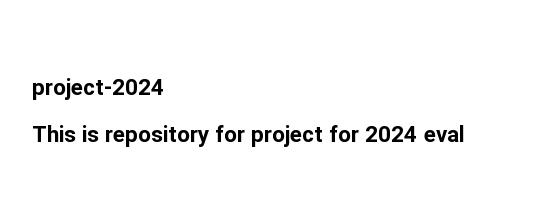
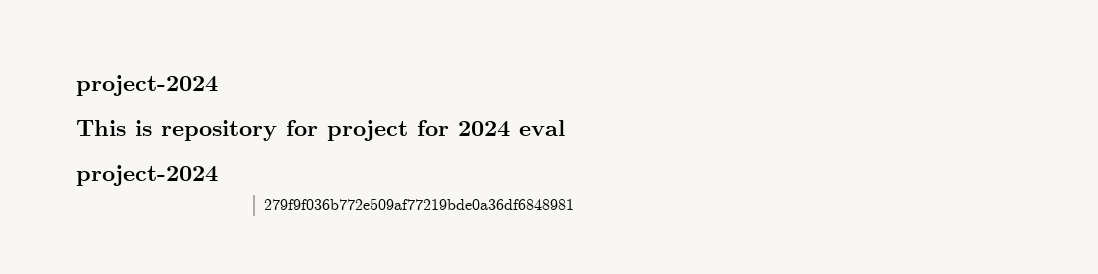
(465, 133) none -> [76,165,218,186] [264,198,575,210] // project-2024 // 279f9f036b772e509af77219bde0a36df6848981

